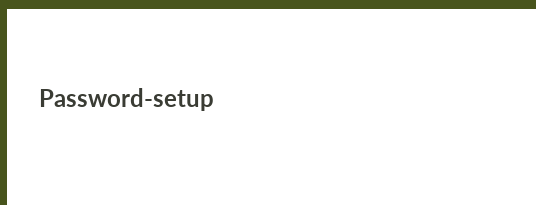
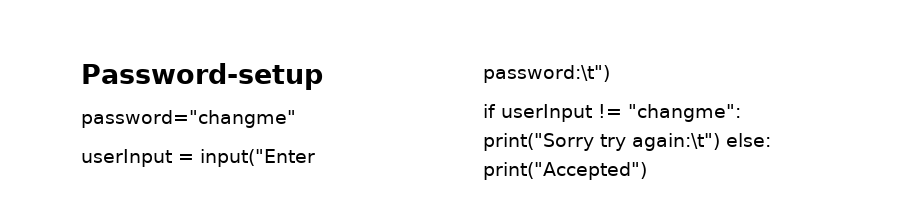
(214, 99) none -> [81,110,296,128] [81,149,315,167] [483,65,610,83] [483,104,741,122] [483,133,771,151] [483,162,647,180] // password="changme" // userInput = input("Enter password:\t") // if userInput != "changme": print("Sorry try again:\t") else: print("Accepted")

